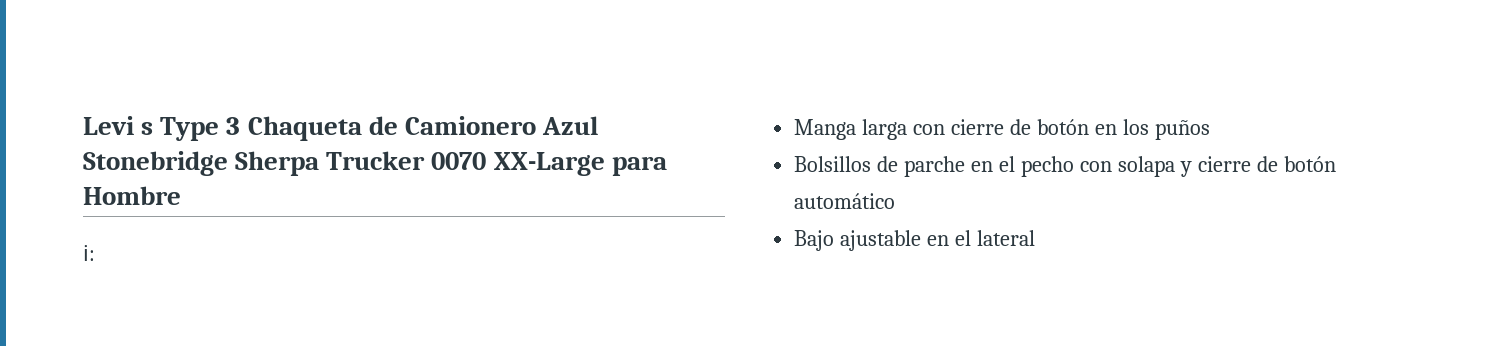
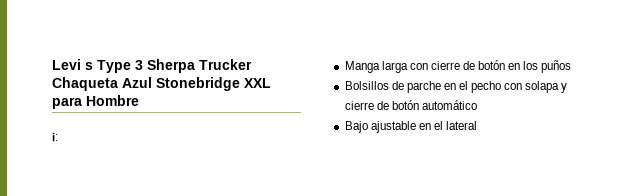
[247,116,599,141] [83,151,605,176] Chaqueta de Camionero Azul Stonebridge Sherpa Trucker 0070 XX-Large -> [147,59,252,73] [52,77,271,91] Sherpa Trucker Chaqueta Azul Stonebridge XXL

